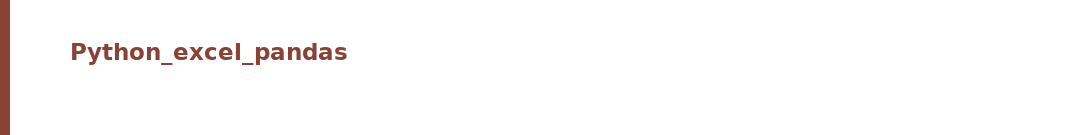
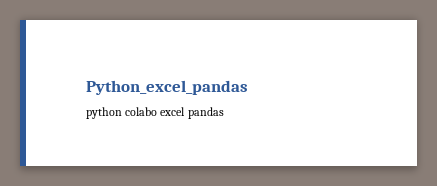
(348, 54) none -> [86,107,224,119] // python colabo excel pandas

